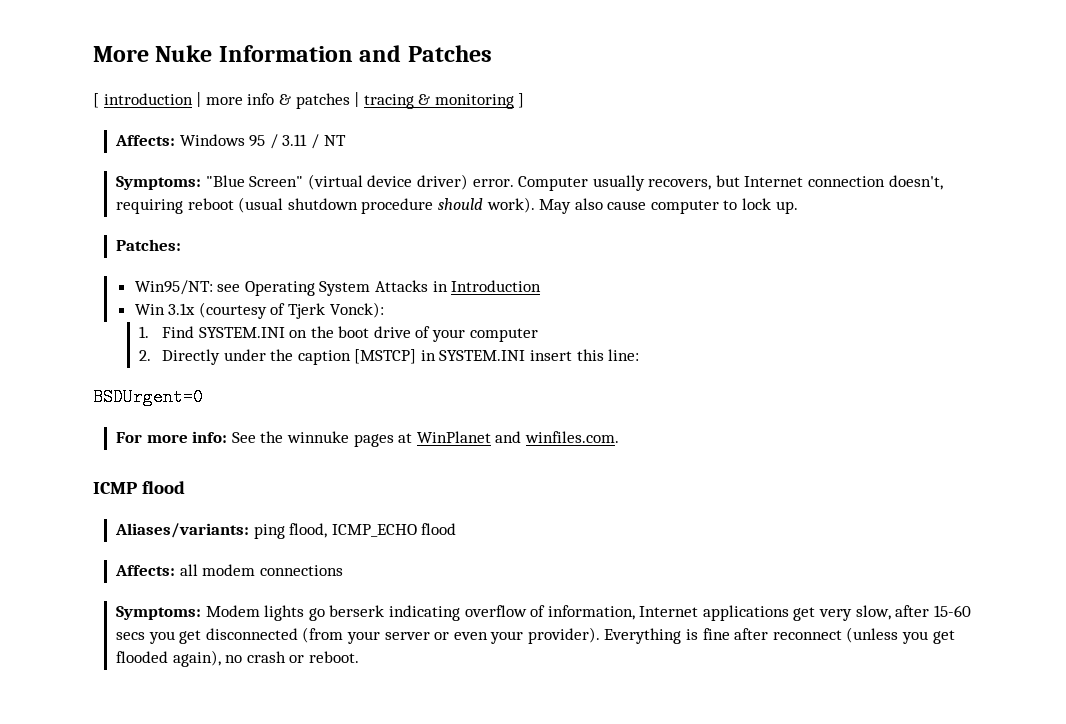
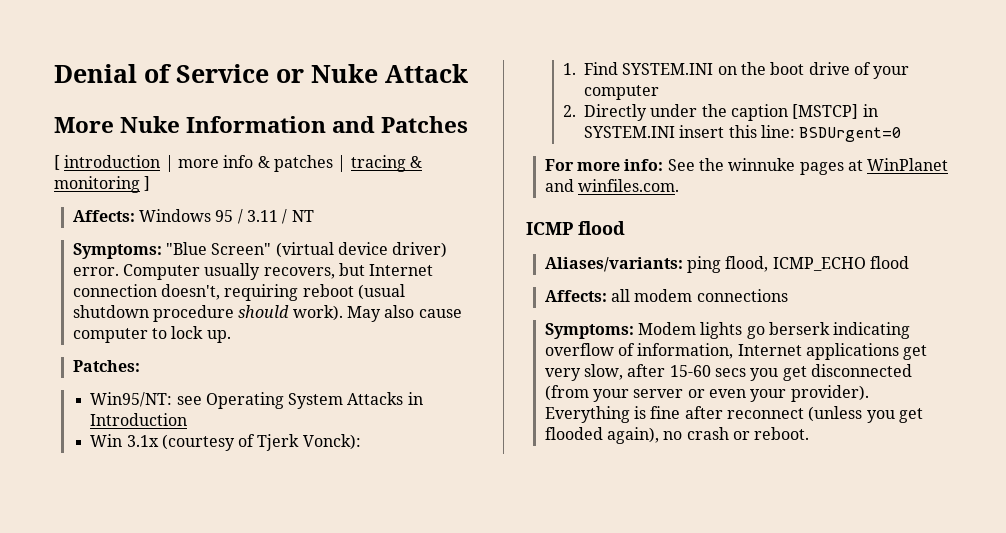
(93, 54) none -> [54,64,468,83] Denial of Service or Nuke Attack //
(640, 355) // -> (796, 131) none

